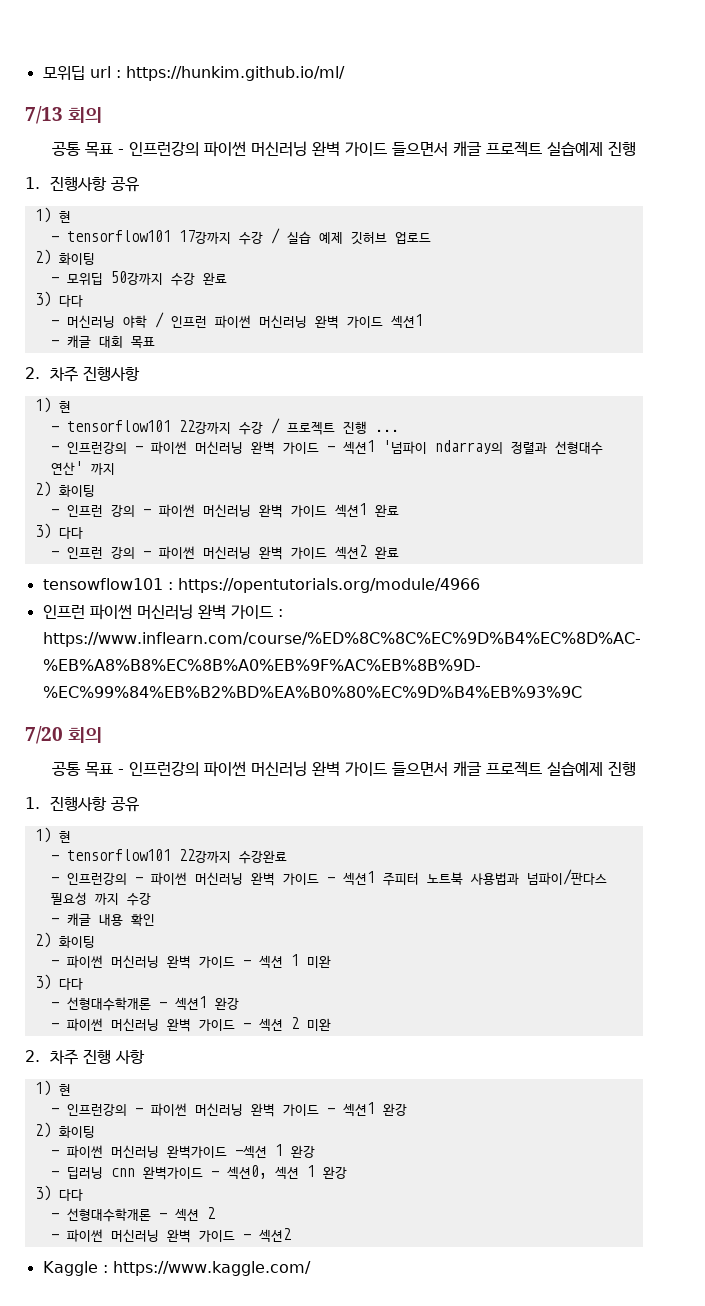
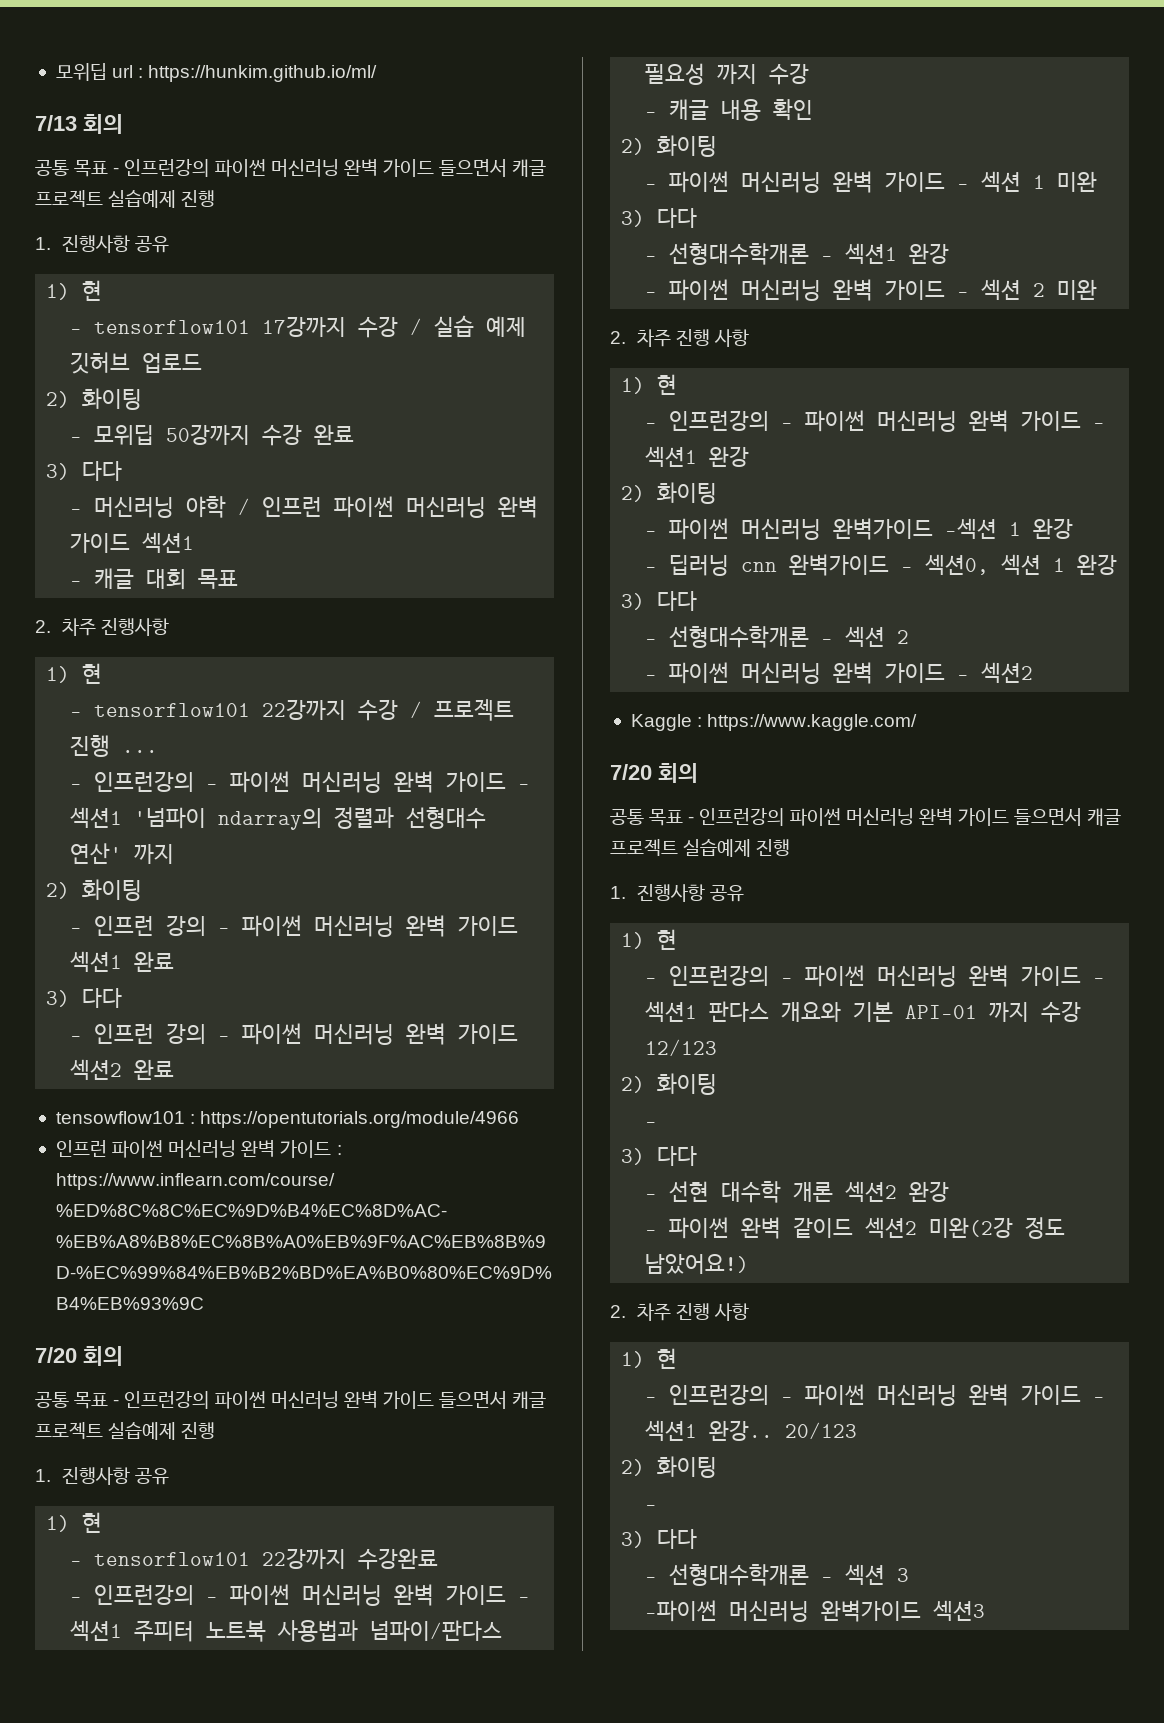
(311, 1268) none -> [610,763,698,783] [610,807,1122,826] [610,839,791,857] [610,884,744,902] [621,929,678,950] [645,965,1106,987] [645,1001,1082,1023] [645,1039,718,1056] [621,1073,718,1095] [645,1122,658,1127] [621,1146,698,1166] [645,1181,950,1203] [645,1217,1066,1239] [645,1254,750,1274] [610,1303,750,1321] [621,1348,678,1369] [645,1384,1106,1406] [645,1420,858,1441] [621,1456,718,1478] [645,1505,658,1510] [621,1529,698,1549] [645,1564,910,1586] [645,1600,986,1622] // 7/20 회의 // 공통 목표 - 인프런강의 파이썬 머신러닝 완벽 가이드 들으면서 캐글 프로젝트 실습예제 진행 // 1. 진행사항 공유 // 1) 현 // - 인프런강의 - 파이썬 머신러닝 완벽 가이드 - 섹션1 판다스 개요와 기본 API-01 까지 수강 12/123 // 2) 화이팅 // - // 3) 다다 // - 선현 대수학 개론 섹션2 완강 // - 파이썬 완벽 같이드 섹션2 미완(2강 정도 남았어요!) // 2. 차주 진행 사항 // 1) 현 // - 인프런강의 - 파이썬 머신러닝 완벽 가이드 - 섹션1 완강.. 20/123 // 2) 화이팅 // - // 3) 다다 // - 선형대수학개론 - 섹션 3 // -파이썬 머신러닝 완벽가이드 섹션3

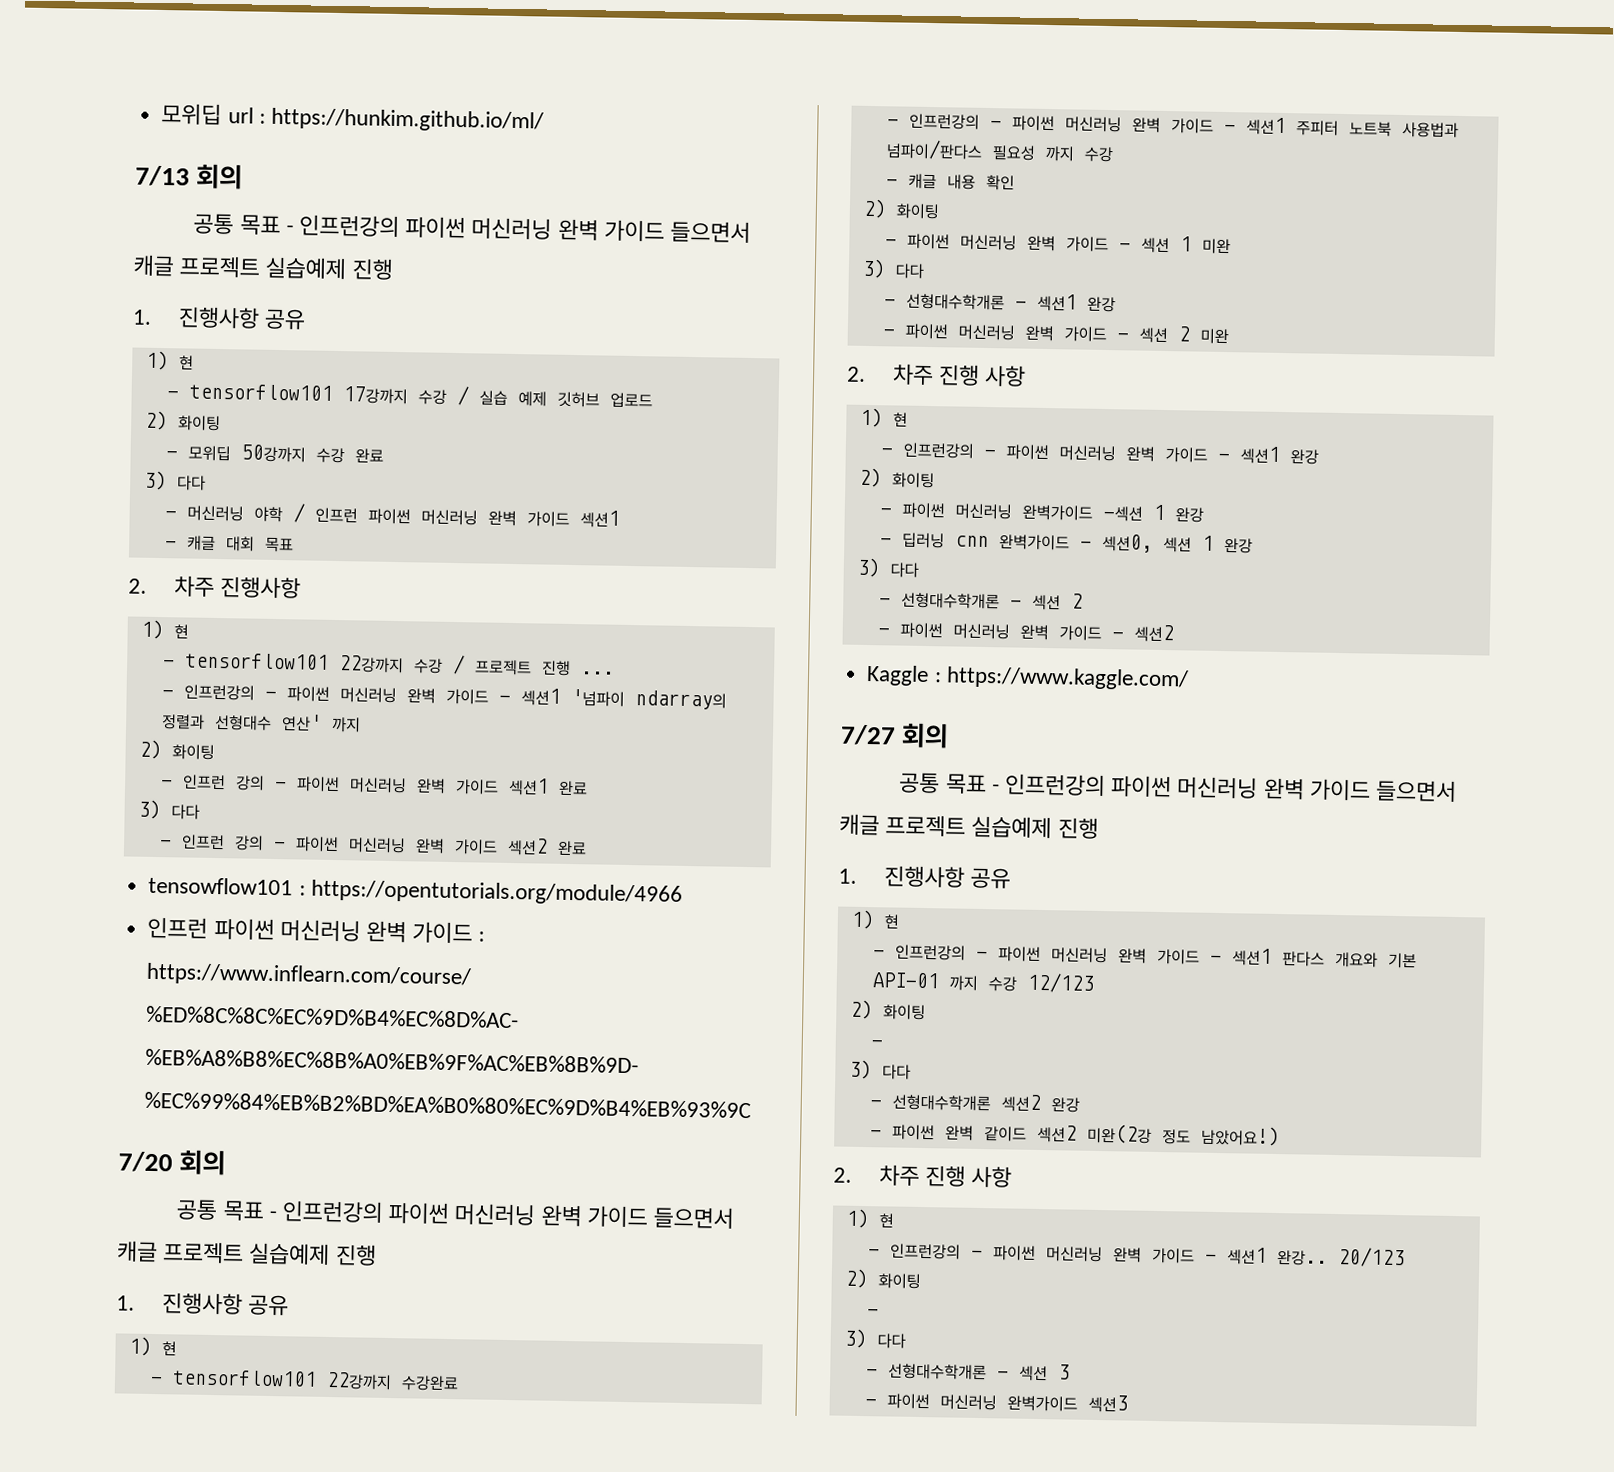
[610,764,652,780] 7/20 -> [840,724,896,746] 7/27
[669,1181,834,1203] 선현 대수학 개론 -> [891,1094,991,1112] 선형대수학개론
[645,1600,718,1622] -파이썬 -> [864,1393,930,1410] - 파이썬

